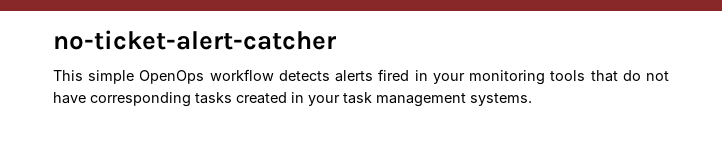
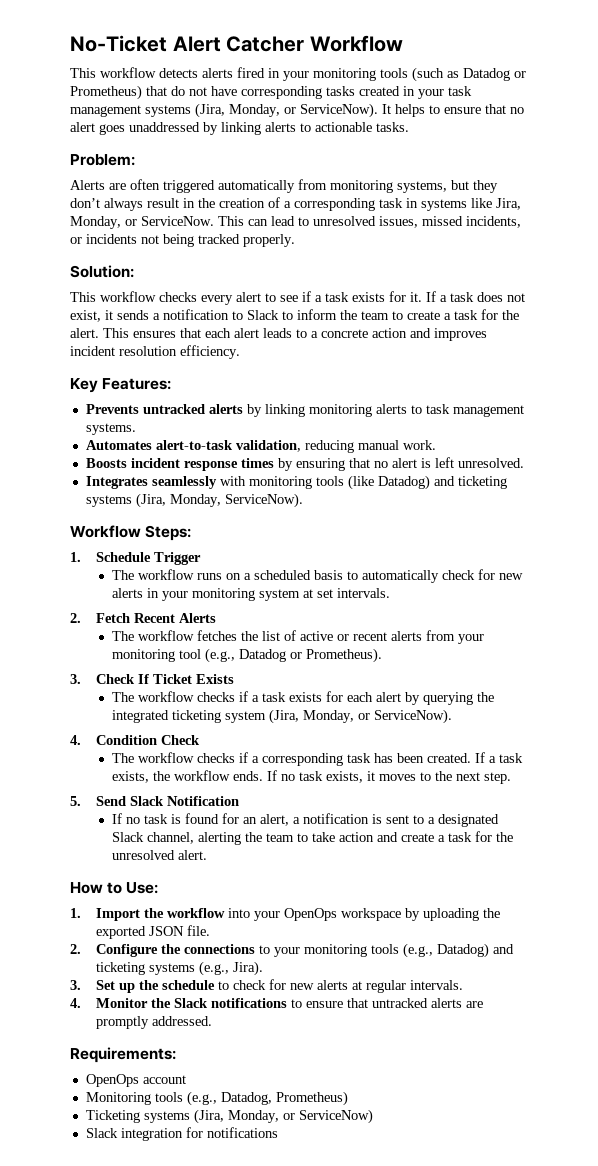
[53,30,337,50] [53,70,205,84] no-ticket-alert-catcher // This simple OpenOps -> [70,35,403,52] [70,68,96,78] No-Ticket Alert Catcher Workflow // This
(586, 75) none -> [412,67,526,82] [70,85,142,100] (such as Datadog or Prometheus)
[470,93,532,106] systems. -> [145,103,524,118] [70,122,409,135] [70,154,135,166] [70,179,498,193] [70,197,521,211] [70,216,521,229] [70,234,295,247] [70,265,134,278] [70,291,525,305] [70,309,519,322] [70,328,487,341] [70,345,240,359] [70,378,172,393] [85,404,524,417] [85,423,136,435] [85,440,436,453] [85,457,524,471] [85,475,507,490] [85,493,303,508] [70,525,192,541] [70,552,202,565] [112,569,524,583] [112,588,391,601] [70,613,217,623] [112,630,485,644] [112,648,383,663] [70,674,235,684] [112,691,495,705] [112,709,453,724] [70,735,201,745] [112,752,524,766] [112,770,512,784] [70,796,240,806] [112,813,500,827] [112,831,514,845] [112,850,208,860] [70,882,159,894] [70,908,501,921] [96,925,211,939] [70,943,515,958] [96,961,264,976] [70,979,464,993] [70,998,484,1008] [96,1016,213,1029] [70,1047,176,1063] [85,1074,186,1087] [85,1091,348,1106] [85,1109,373,1124] [85,1127,278,1141] systems (Jira, Monday, or ServiceNow). It helps to ensure that no alert goes unaddressed by linking alerts to actionable tasks. // Problem: // Alerts are often triggered automatically from monitoring systems, but they don’t always result in the creation of a corresponding task in systems like Jira, Monday, or ServiceNow. This can lead to unresolved issues, missed incidents, or incidents not being tracked properly. // Solution: // This workflow checks every alert to see if a task exists for it. If a task does not exist, it sends a notification to Slack to inform the team to create a task for the alert. This ensures that each alert leads to a concrete action and improves incident resolution efficiency. // Key Features: // Prevents untracked alerts by linking monitoring alerts to task management systems. // Automates alert-to-task validation, reducing manual work. // Boosts incident response times by ensuring that no alert is left unresolved. // Integrates seamlessly with monitoring tools (like Datadog) and ticketing systems (Jira, Monday, ServiceNow). // Workflow Steps: // 1. Schedule Trigger // The workflow runs on a scheduled basis to automatically check for new alerts in your monitoring system at set intervals. // 2. Fetch Recent Alerts // The workflow fetches the list of active or recent alerts from your monitoring tool (e.g., Datadog or Prometheus). // 3. Check If Ticket Exists // The workflow checks if a task exists for each alert by querying the integrated ticketing system (Jira, Monday, or ServiceNow). // 4. Condition Check // The workflow checks if a corresponding task has been created. If a task exists, the workflow ends. If no task exists, it moves to the next step. // 5. Send Slack Notification // If no task is found for an alert, a notification is sent to a designated Slack channel, alerting the team to take action and create a task for the unresolved alert. // How to Use: // 1. Import the workflow into your OpenOps workspace by uploading the exported JSON file. // 2. Configure the connections to your monitoring tools (e.g., Datadog) and ticketing systems (e.g., Jira). // 3. Set up the schedule to check for new alerts at regular intervals. // 4. Monitor the Slack notifications to ensure that untracked alerts are promptly addressed. // Requirements: // OpenOps account // Monitoring tools (e.g., Datadog, Prometheus) // Ticketing systems (Jira, Monday, or ServiceNow) // Slack integration for notifications

